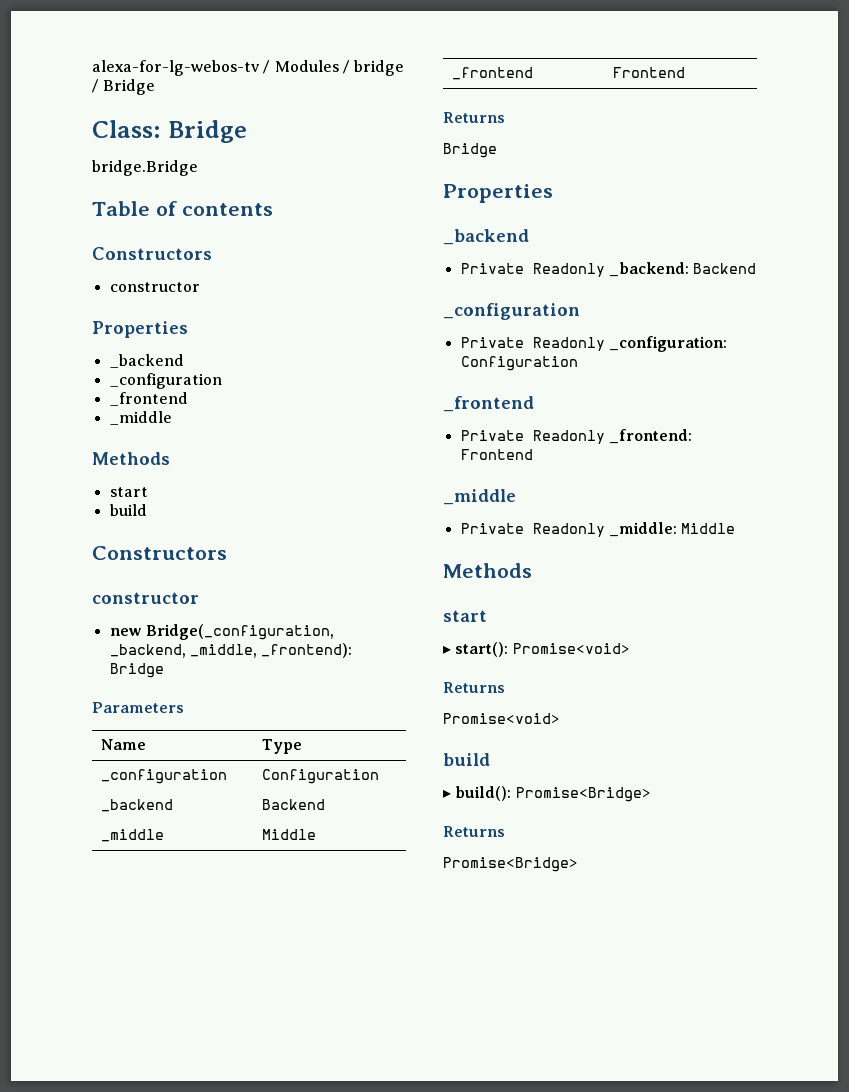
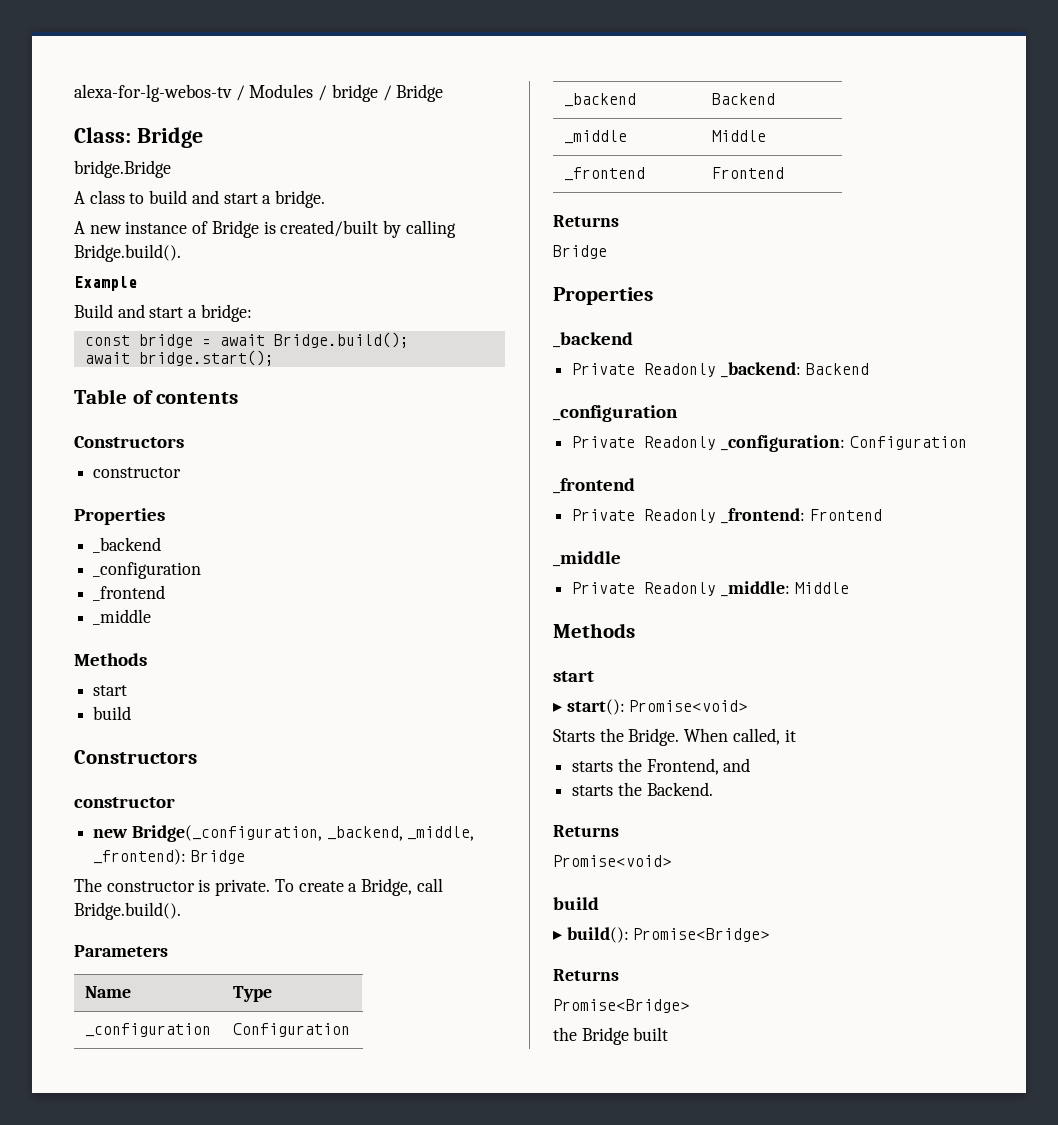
(198, 168) none -> [74,190,326,208] [74,220,456,238] [74,244,181,262] [74,276,137,291] [74,304,252,322] [84,332,409,348] [84,350,274,366] // A class to build and start a bridge. // A new instance of Bridge is created/built by calling Bridge.build(). // Example // Build and start a bridge: // const bridge = await Bridge.build(); // await bridge.start();
(164, 670) none -> [74,878,443,896] [74,902,181,920] // The constructor is private. To create a Bridge, call Bridge.build().
(629, 648) none -> [553,728,796,746] [572,758,751,775] [572,782,713,796] // Starts the Bridge. When called, it // starts the Frontend, and // starts the Backend.
(577, 864) none -> [553,1027,669,1045] // the Bridge built

